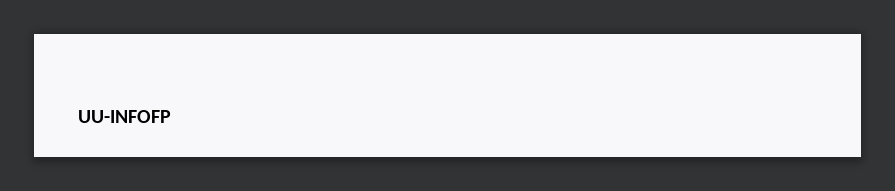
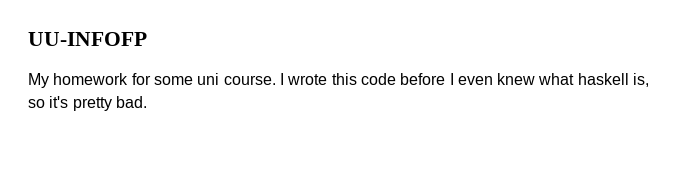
(171, 116) none -> [28,73,650,88] [28,96,147,111] // My homework for some uni course. I wrote this code before I even knew what haskell is, so it's pretty bad.

